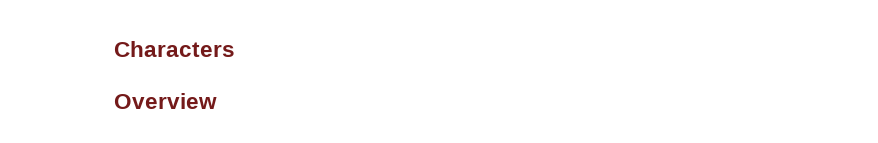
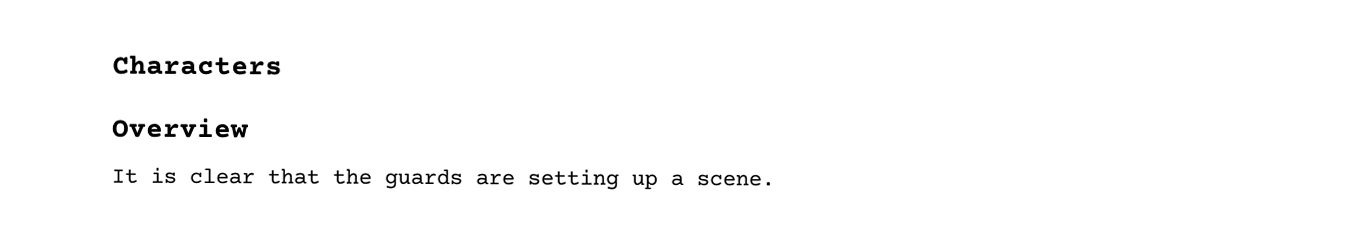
(217, 101) none -> [111,167,775,190] // It is clear that the guards are setting up a scene.

